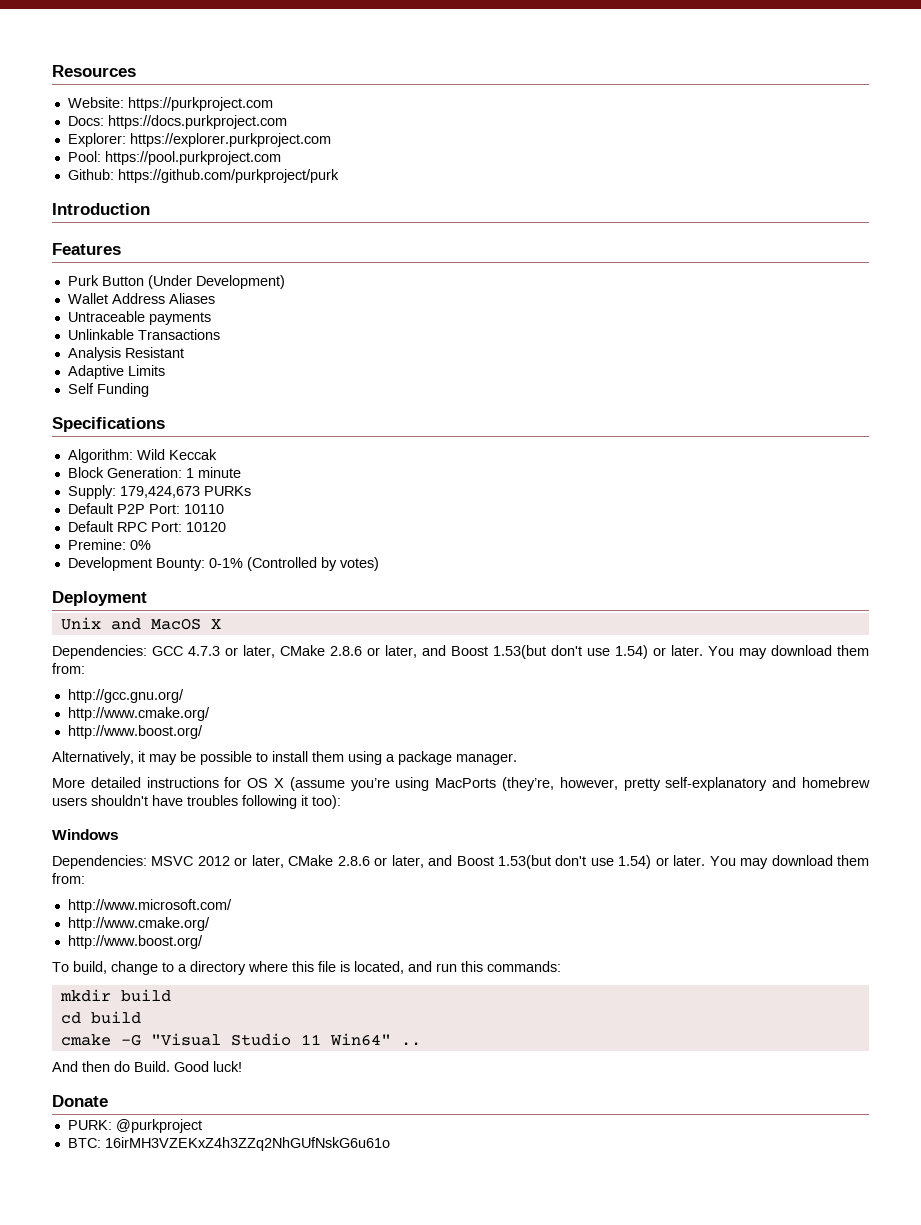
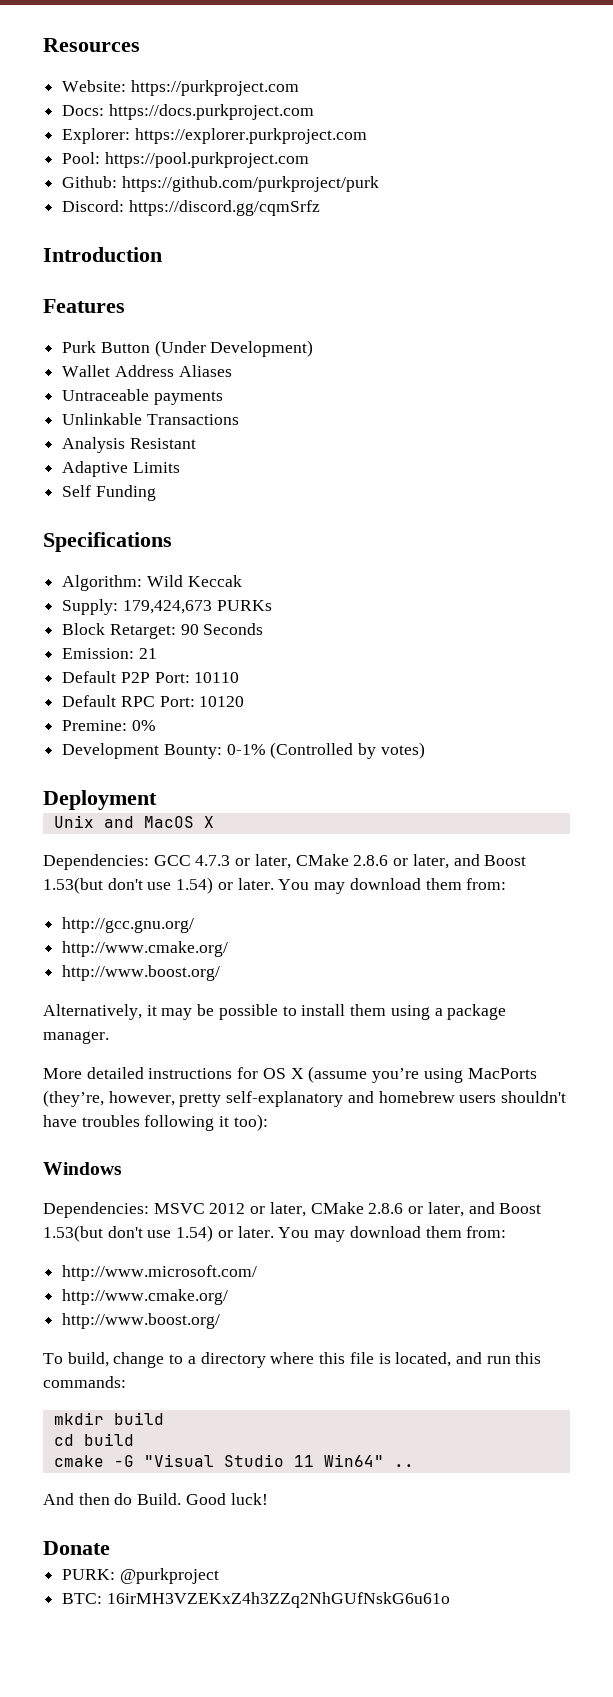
(339, 176) none -> [62,200,320,216] // Discord: https://discord.gg/cqmSrfz
[67,467,241,478] // Block Generation: 1 minute -> (242, 581) none
(251, 491) none -> [62,623,264,639] [62,648,157,659] // Block Retarget: 90 Seconds // Emission: 21

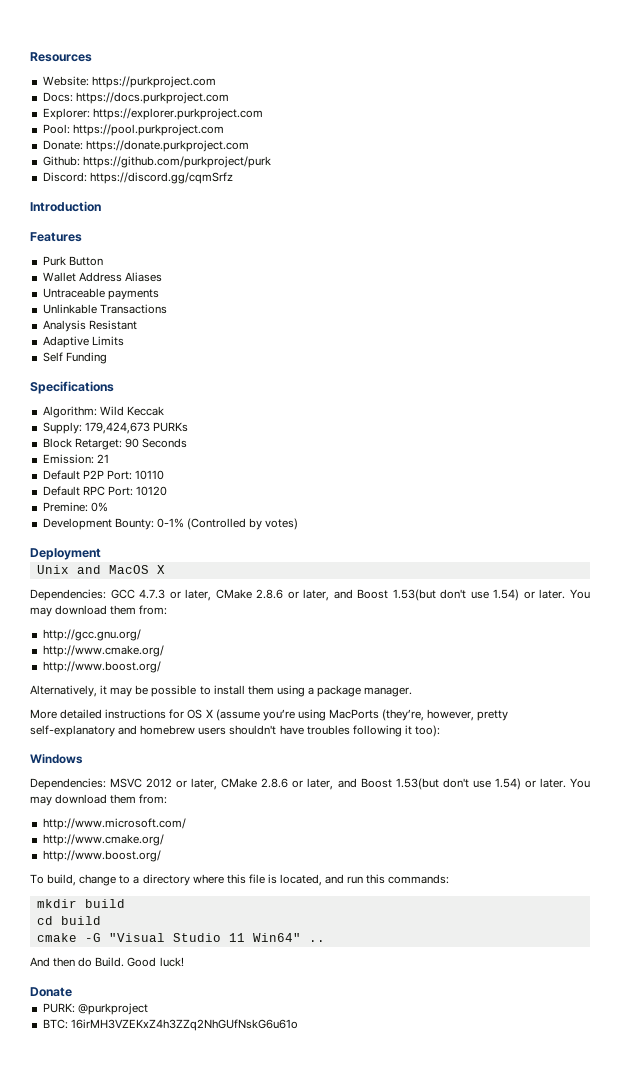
(309, 160) none -> [42,140,249,152] // Donate: https://donate.purkproject.com
[154,340,314,357] (Under Development) -> (103, 261) none

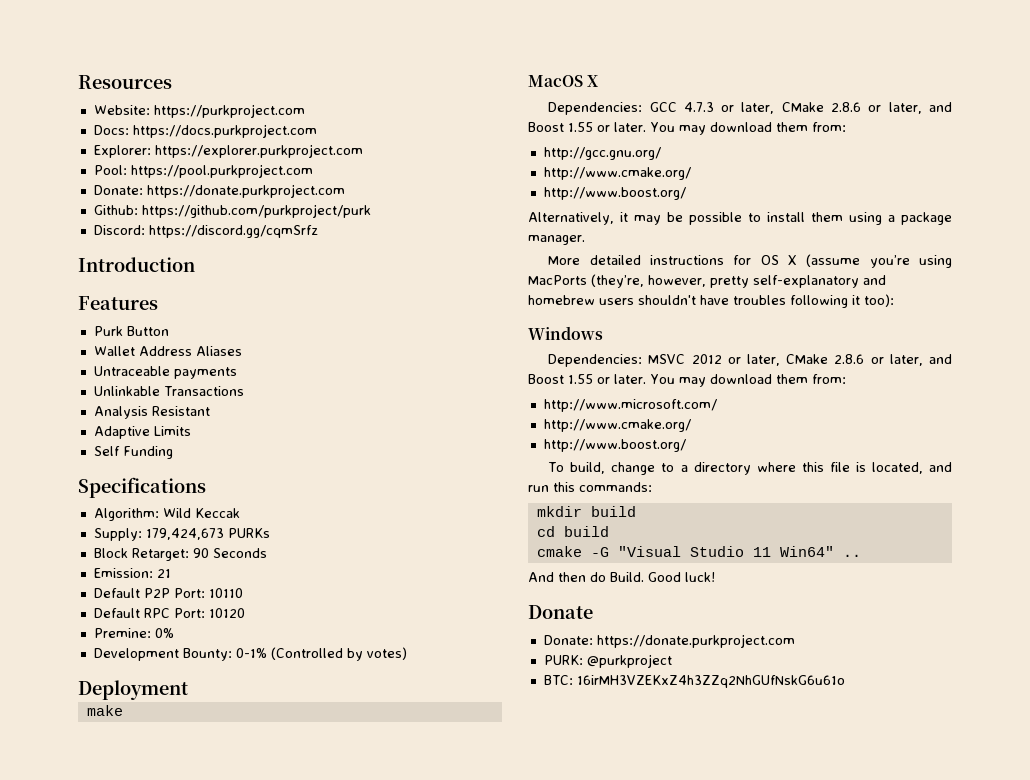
[36,565,101,574] Unix and -> [86,705,123,716] make //
[392,589,520,601] 1.53(but don't use 1.54) -> [568,122,593,132] 1.55
[395,778,521,790] 1.53(but don't use 1.54) -> [568,374,593,384] 1.55
(72, 992) none -> [543,634,795,648] // Donate: https://donate.purkproject.com

